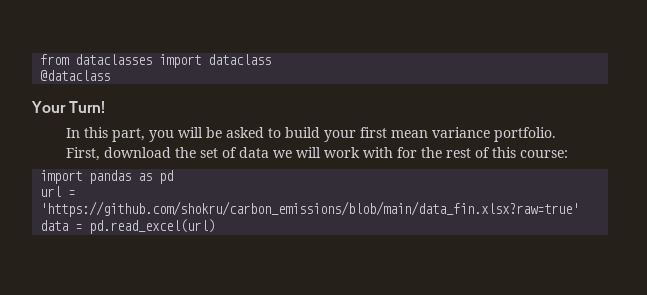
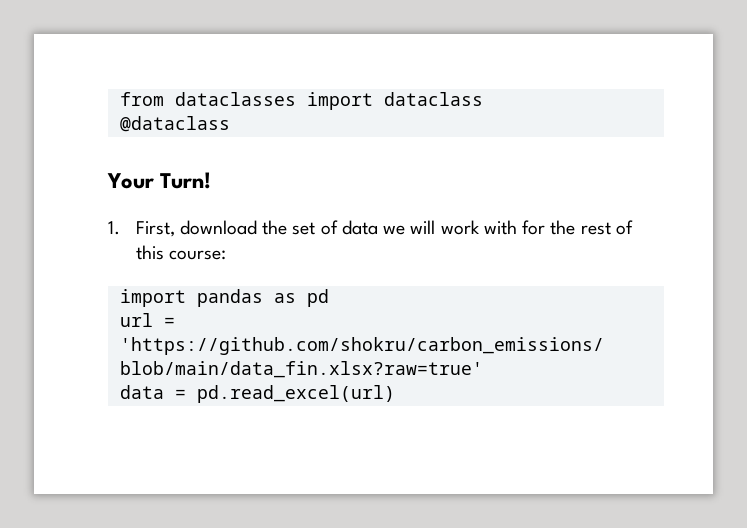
[65,127,556,142] In this part, you will be asked to build your first mean variance portfolio. // -> [108,221,120,235] 1.

